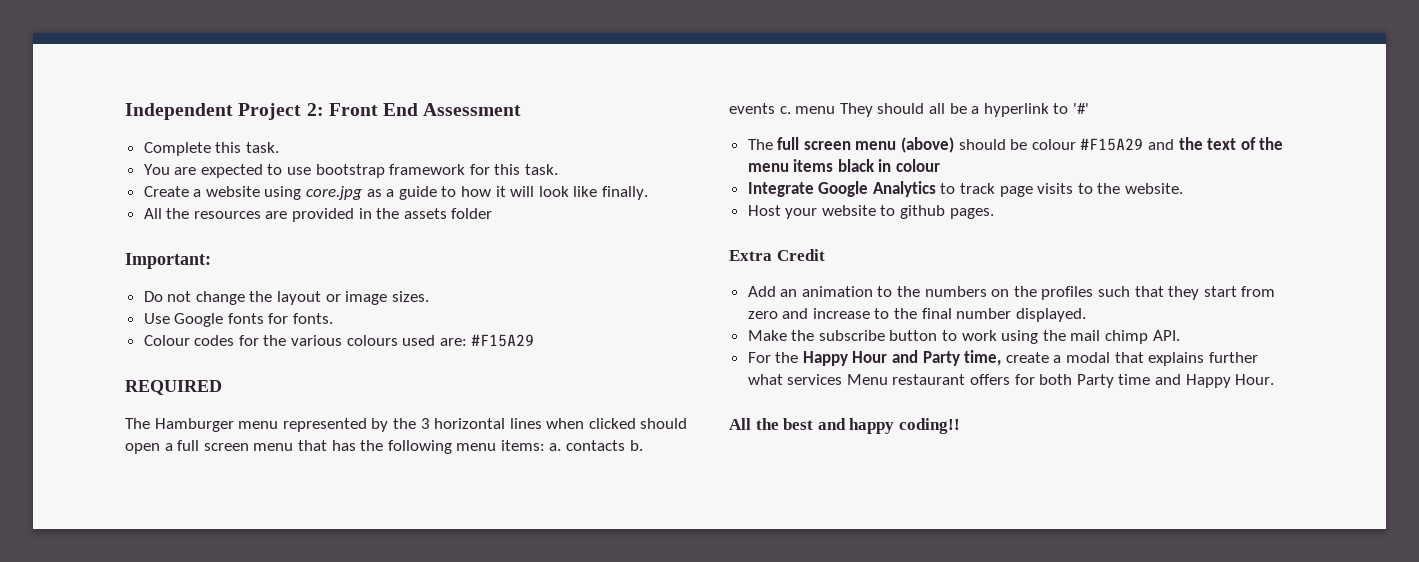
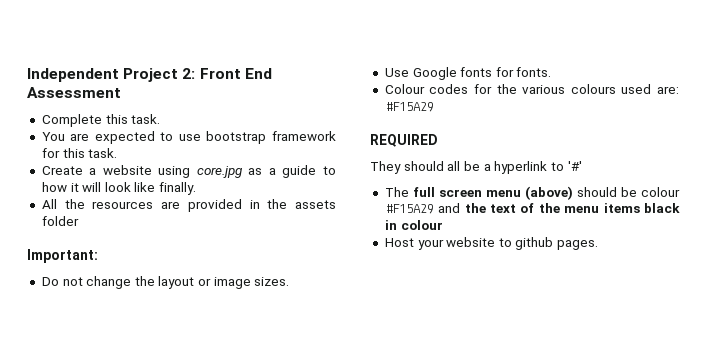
[125,418,688,432] [125,440,643,454] [729,103,836,114] The Hamburger menu represented by the 3 horizontal lines when clicked should open a full screen menu that has the following menu items: a. contacts b. events c. menu -> (438, 140) none
[747,181,1184,197] // Integrate Google Analytics to track page visits to the website. -> (443, 225) none
[729,249,825,261] [747,286,1276,300] [747,308,1086,322] [747,330,1180,344] [747,350,1258,366] [747,374,1275,388] [729,418,960,434] // Extra Credit // Add an animation to the numbers on the profiles such that they start from zero and increase to the final number displayed. // Make the subscribe button to work using the mail chimp API. // For the Happy Hour and Party time, create a modal that explains further what services Menu restaurant offers for both Party time and Happy Hour. // All the best and happy coding!! -> (599, 245) none

